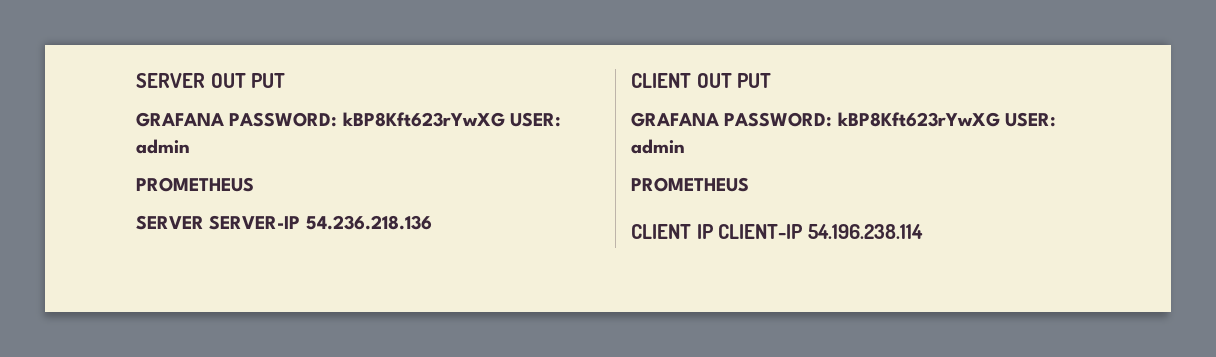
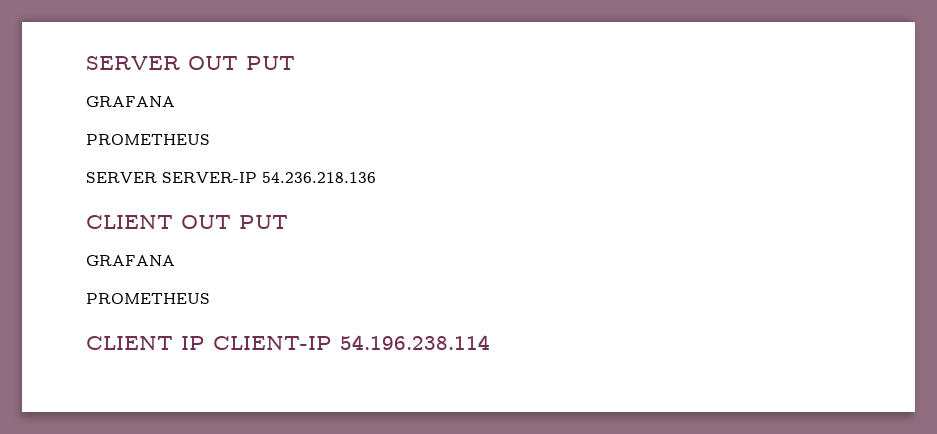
[229,112,561,127] [136,139,190,154] PASSWORD: kBP8Kft623rYwXG USER: admin -> (175, 101) none
[724,112,1056,127] [631,139,685,154] PASSWORD: kBP8Kft623rYwXG USER: admin -> (175, 260) none

